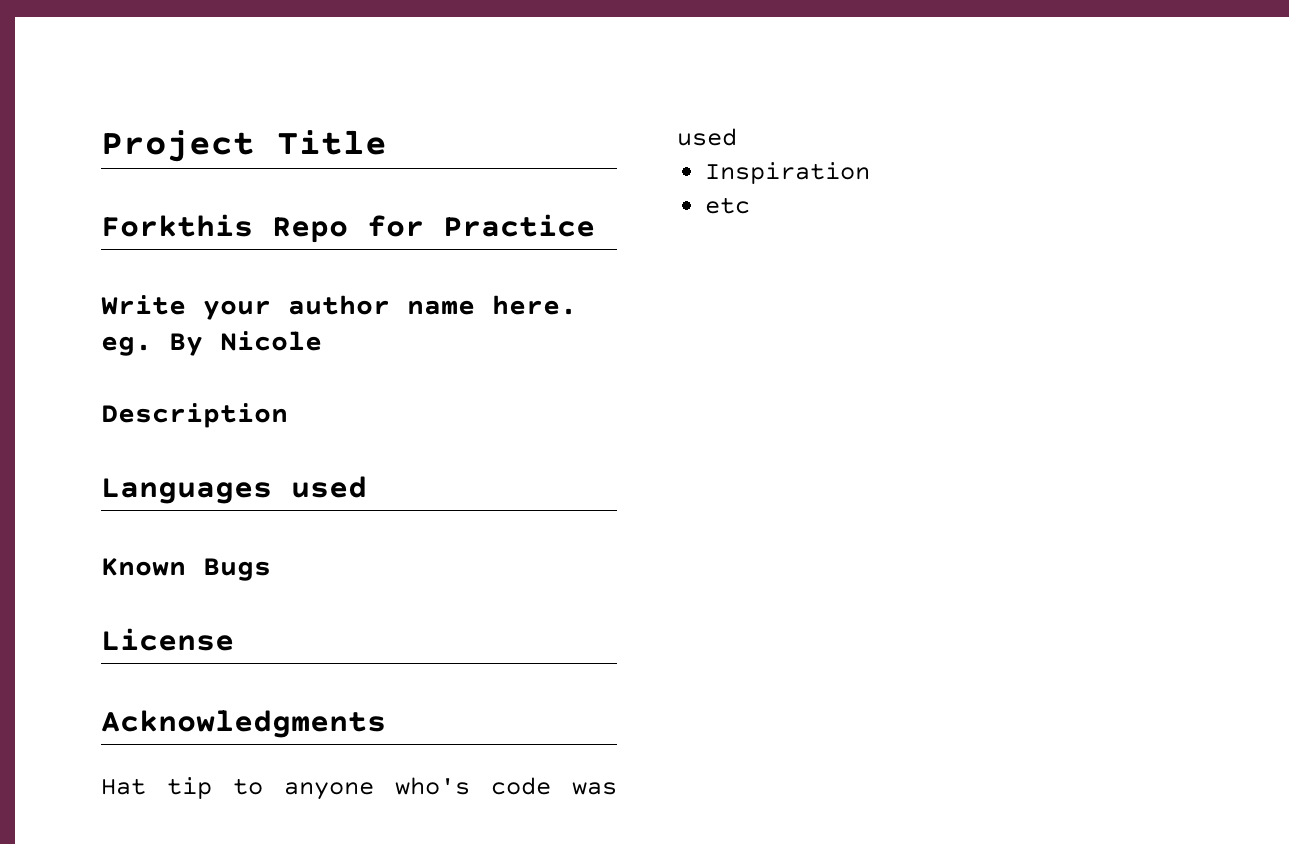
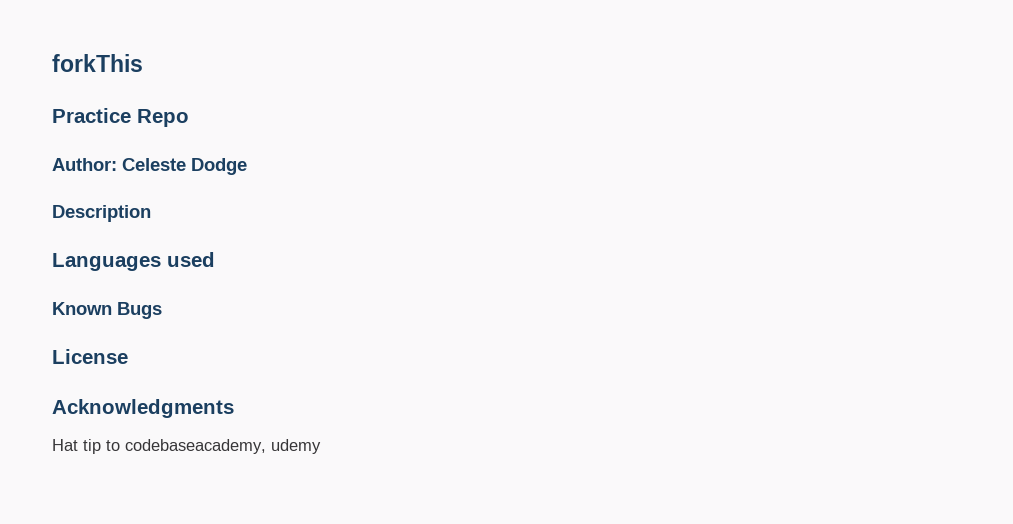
[101,130,387,162] [101,214,595,243] [101,295,577,320] [101,331,322,356] Project Title // Forkthis Repo for Practice // Write your author name here. eg. By Nicole -> [52,54,143,72] [52,108,189,127] [52,158,247,175] forkThis // Practice Repo // Author: Celeste Dodge
[284,777,617,800] [677,128,737,146] [705,162,871,184] [705,197,751,214] anyone who's code was used // Inspiration // etc -> [125,439,321,454] codebaseacademy, udemy

